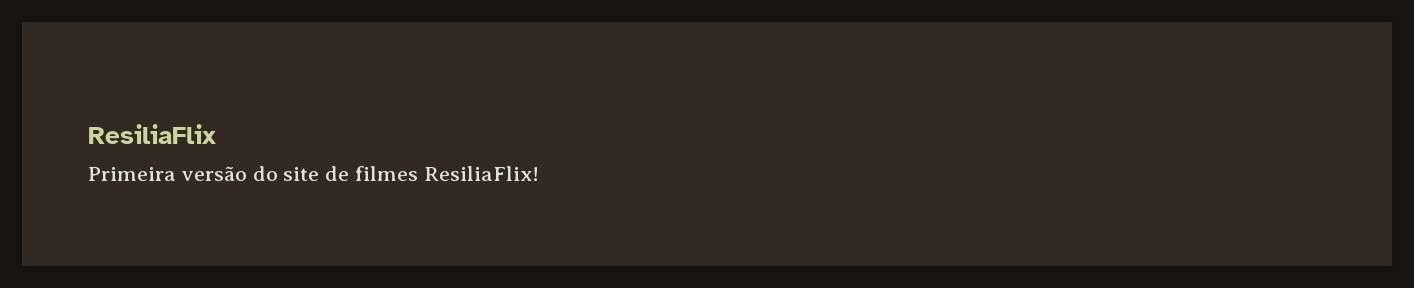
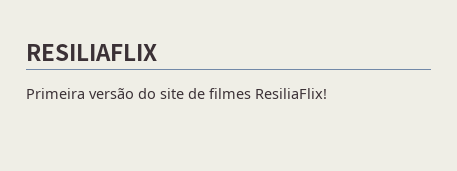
[88,124,216,144] ResiliaFlix -> [26,44,157,61] RESILIAFLIX

